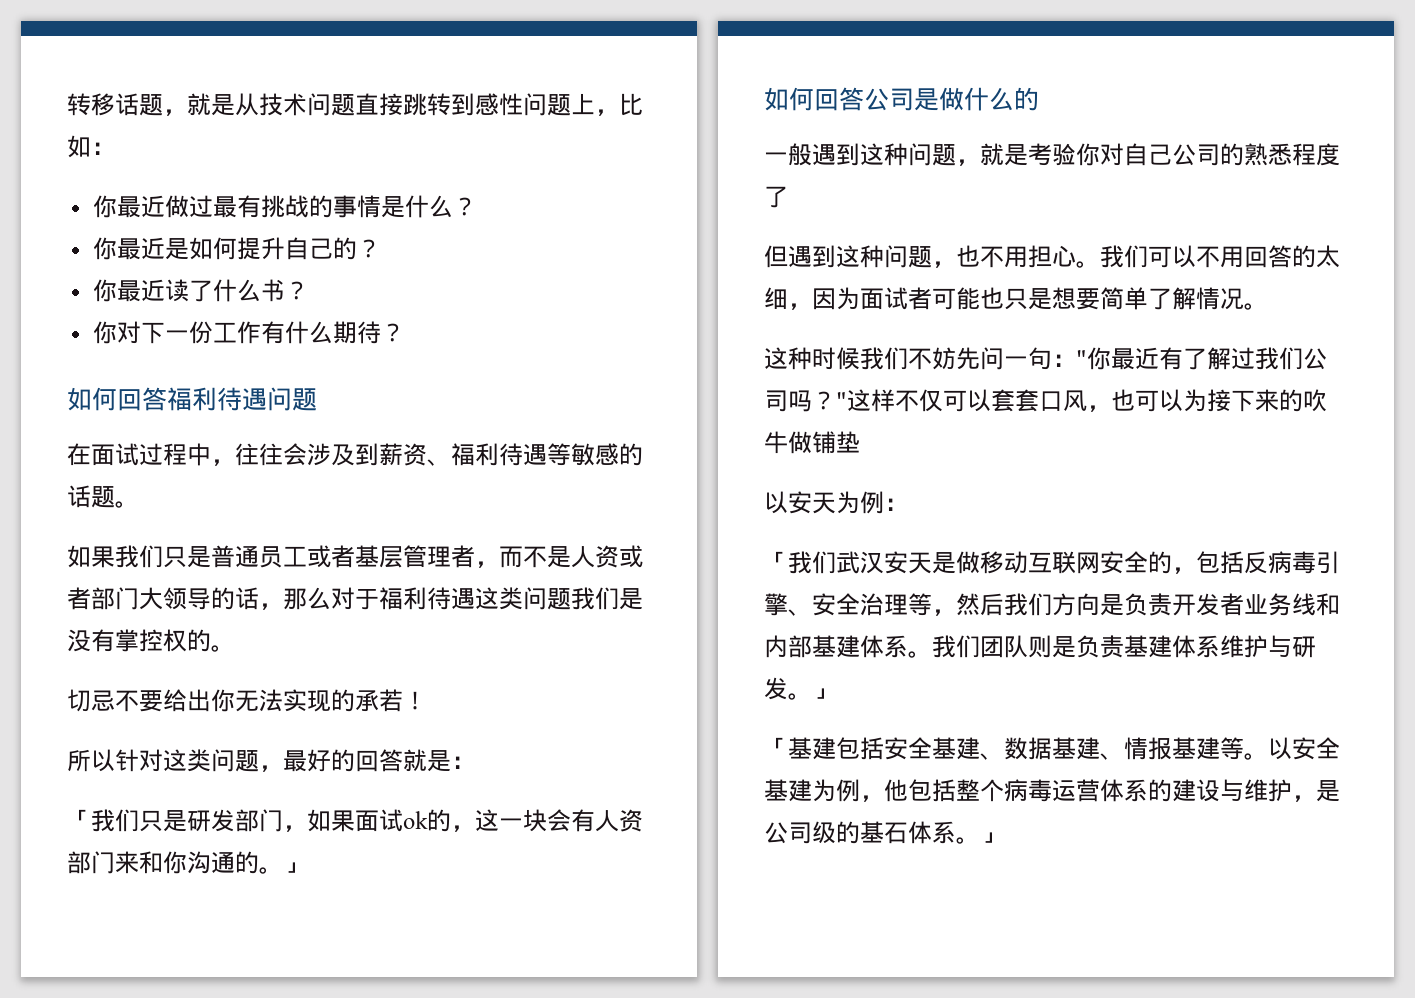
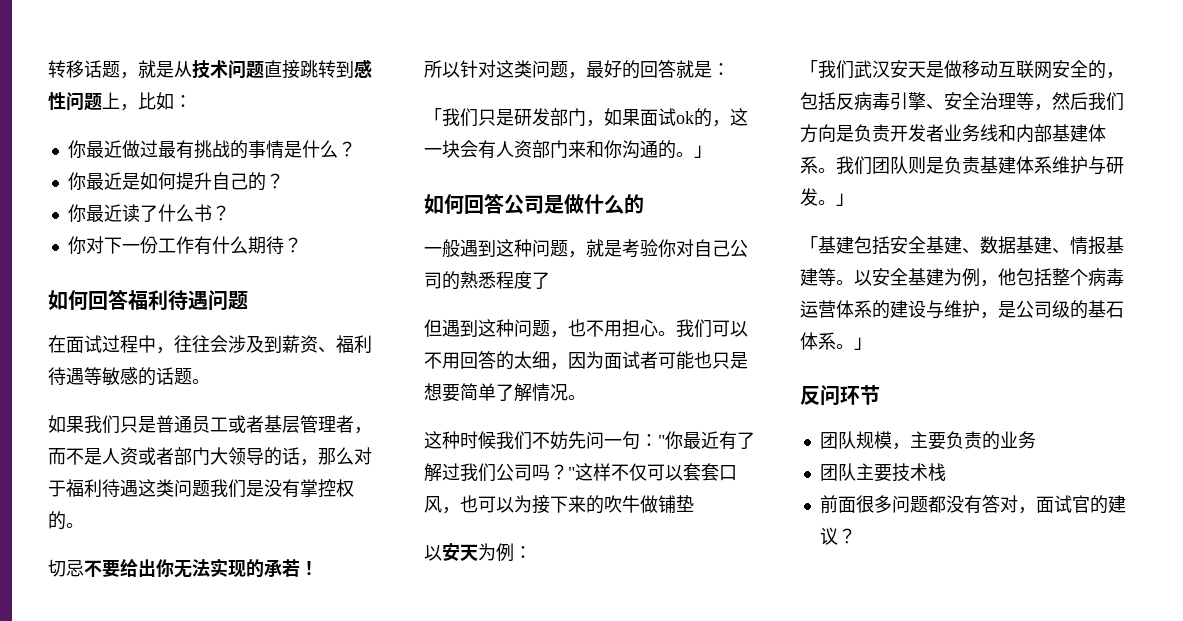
(1004, 837) none -> [800,385,880,406] [819,431,1036,450] [819,463,946,482] [819,495,1126,514] [819,527,856,545] // 反问环节 // 团队规模，主要负责的业务 // 团队主要技术栈 // 前面很多问题都没有答对，面试官的建议？

